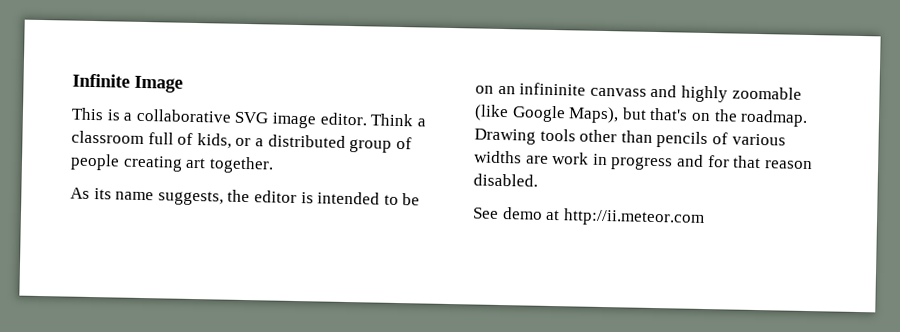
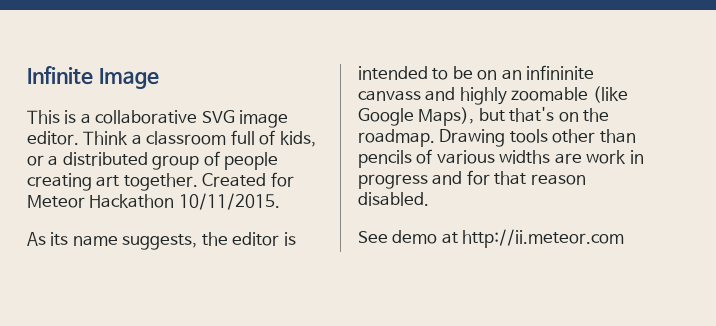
(274, 165) none -> [202,172,294,187] [27,193,280,210] Created for Meteor Hackathon 10/11/2015.

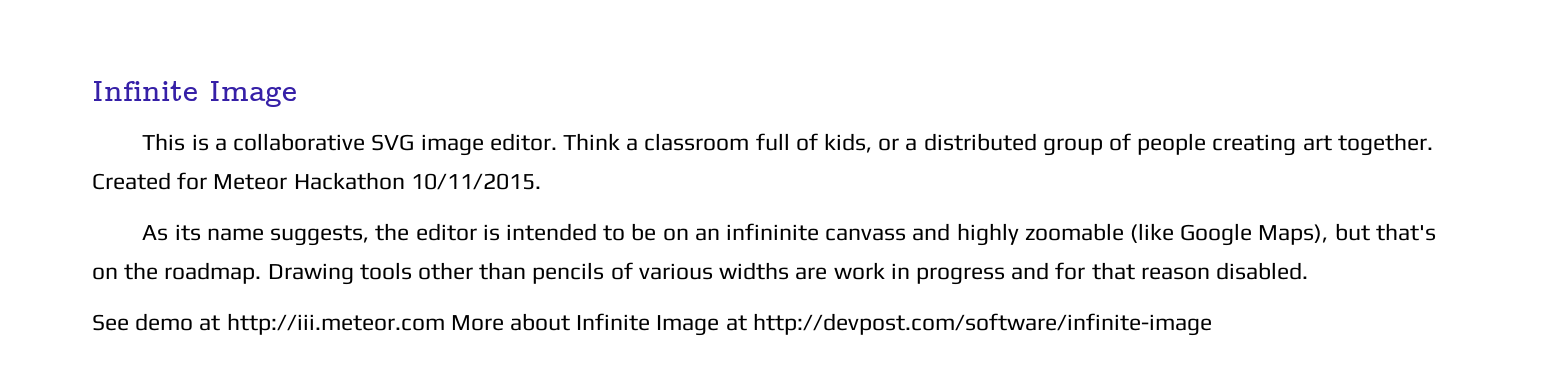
[462,229,625,248] http://ii.meteor.com -> [226,313,1212,336] http://iii.meteor.com More about Infinite Image at http://devpost.com/software/infinite-image

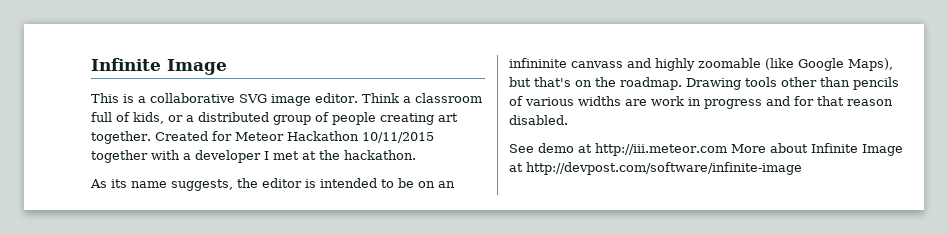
[410,173,541,190] 10/11/2015. -> [361,132,434,143] [91,150,416,163] 10/11/2015 together with a developer I met at the hackathon.

